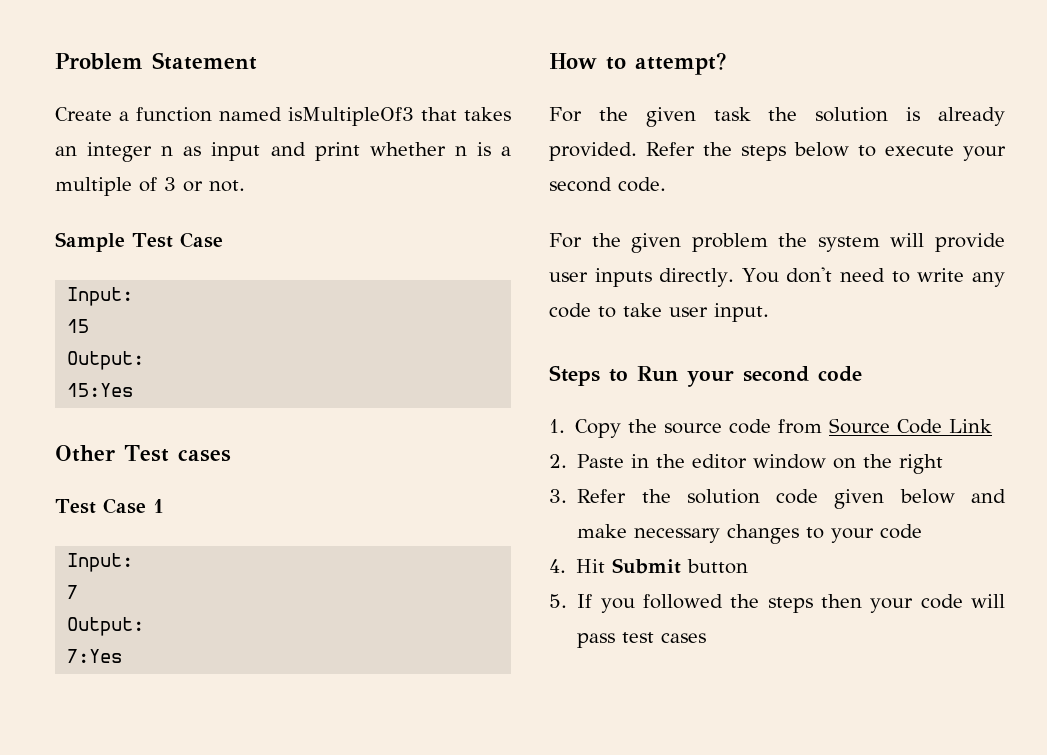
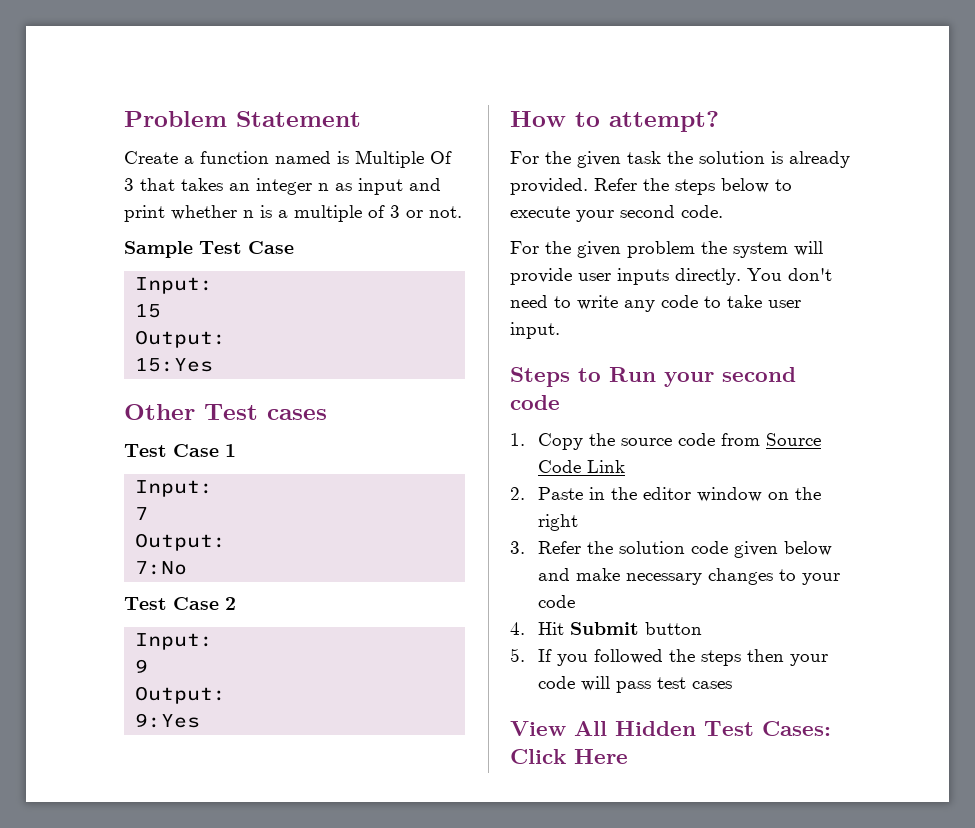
[288,107,414,126] isMultipleOf3 -> [337,150,452,168] [124,178,134,191] is Multiple Of 3
[67,649,123,663] 7:Yes -> [135,561,188,575] [124,597,236,610] [135,633,214,650] [135,659,149,673] [135,686,227,704] [135,713,201,728] 7:No // Test Case 2 // Input: // 9 // Output: // 9:Yes
(707, 638) none -> [510,721,831,736] [510,749,628,764] // View All Hidden Test Cases: Click Here

